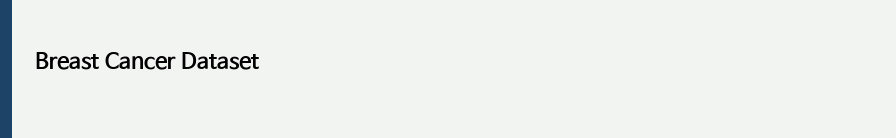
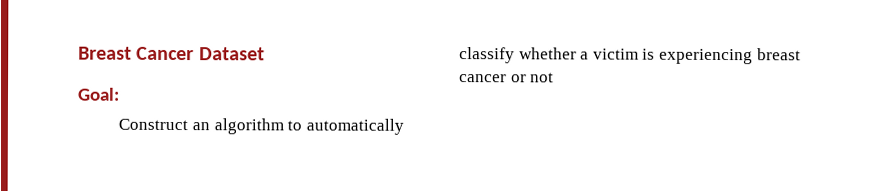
(259, 61) none -> [77,87,120,101] [118,118,404,135] [459,47,801,65] [459,72,555,83] // Goal: // Construct an algorithm to automatically classify whether a victim is experiencing breast cancer or not

